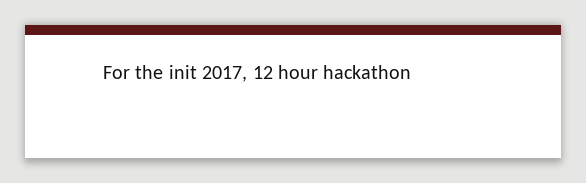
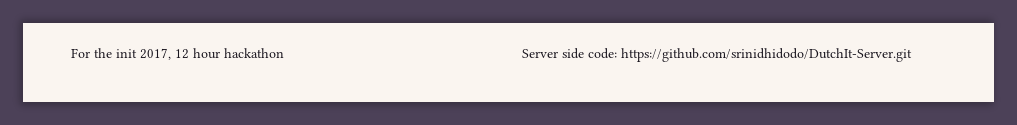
(412, 72) none -> [522,48,912,62] // Server side code: https://github.com/srinidhidodo/DutchIt-Server.git

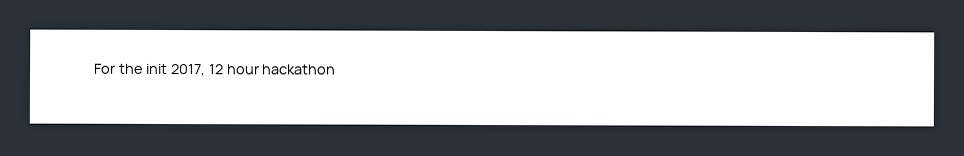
[522,48,912,62] // Server side code: https://github.com/srinidhidodo/DutchIt-Server.git -> (337, 69) none

